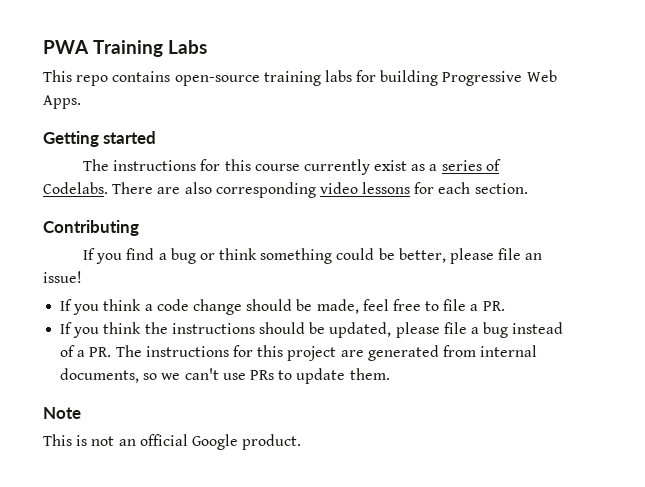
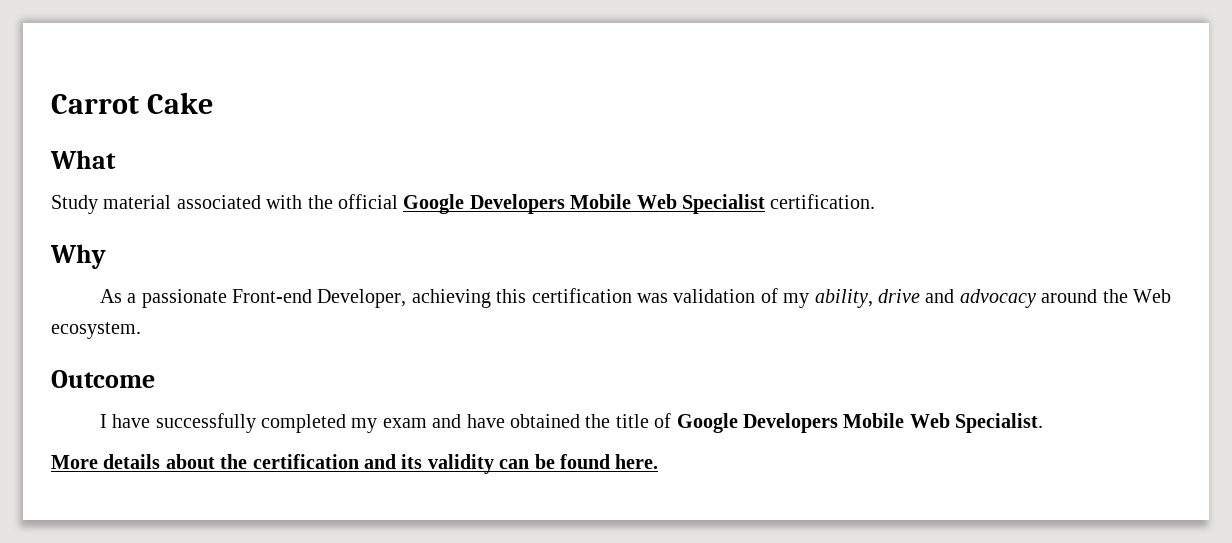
[43,40,208,57] [43,70,557,86] [43,95,81,109] [43,131,157,147] [82,159,501,175] [43,182,528,198] [43,220,139,236] [82,248,543,264] [43,271,82,283] [60,299,505,315] [60,322,564,338] [60,345,538,361] [60,368,390,384] [43,407,81,419] [43,434,302,450] PWA Training Labs // This repo contains open-source training labs for building Progressive Web Apps. // Getting started // The instructions for this course currently exist as a series of Codelabs. There are also corresponding video lessons for each section. // Contributing // If you find a bug or think something could be better, please file an issue! // If you think a code change should be made, feel free to file a PR. // If you think the instructions should be updated, please file a bug instead of a PR. The instructions for this project are generated from internal documents, so we can't use PRs to update them. // Note // This is not an official Google product. -> [51,92,214,114] [50,150,116,169] [51,194,876,214] [50,244,106,269] [99,288,1171,308] [51,322,141,339] [51,370,155,388] [99,413,1044,433] [51,454,659,474] Carrot Cake // What // Study material associated with the official Google Developers Mobile Web Specialist certification. // Why // As a passionate Front-end Developer, achieving this certification was validation of my ability, drive and advocacy around the Web ecosystem. // Outcome // I have successfully completed my exam and have obtained the title of Google Developers Mobile Web Specialist. // More details about the certification and its validity can be found here.

